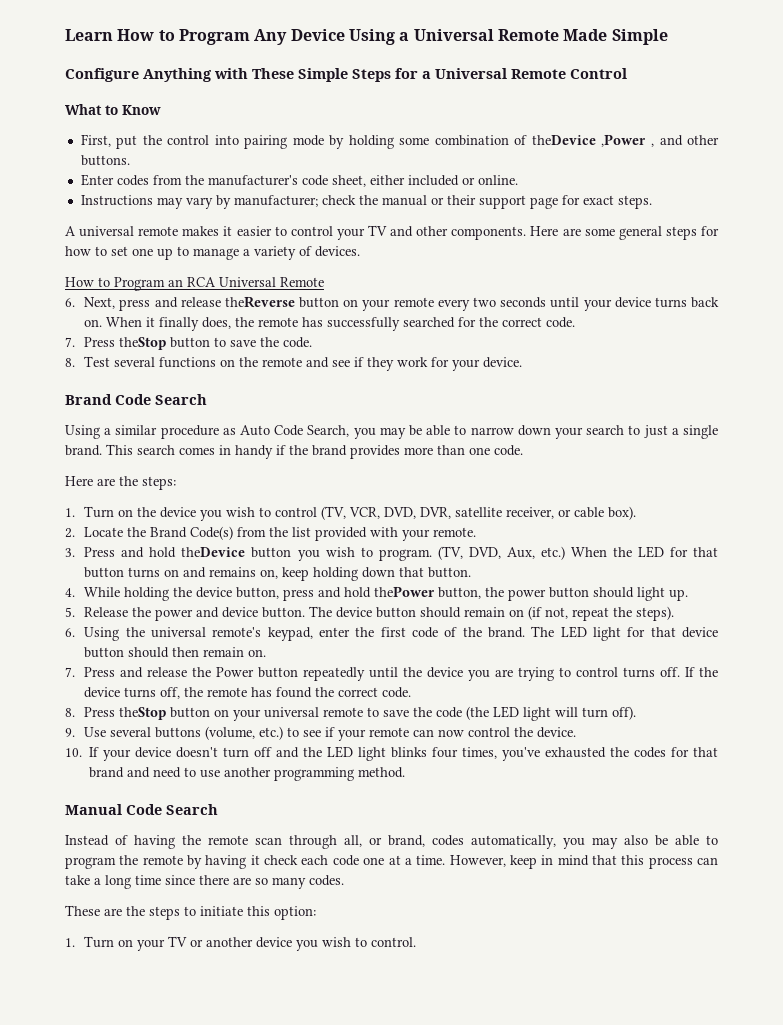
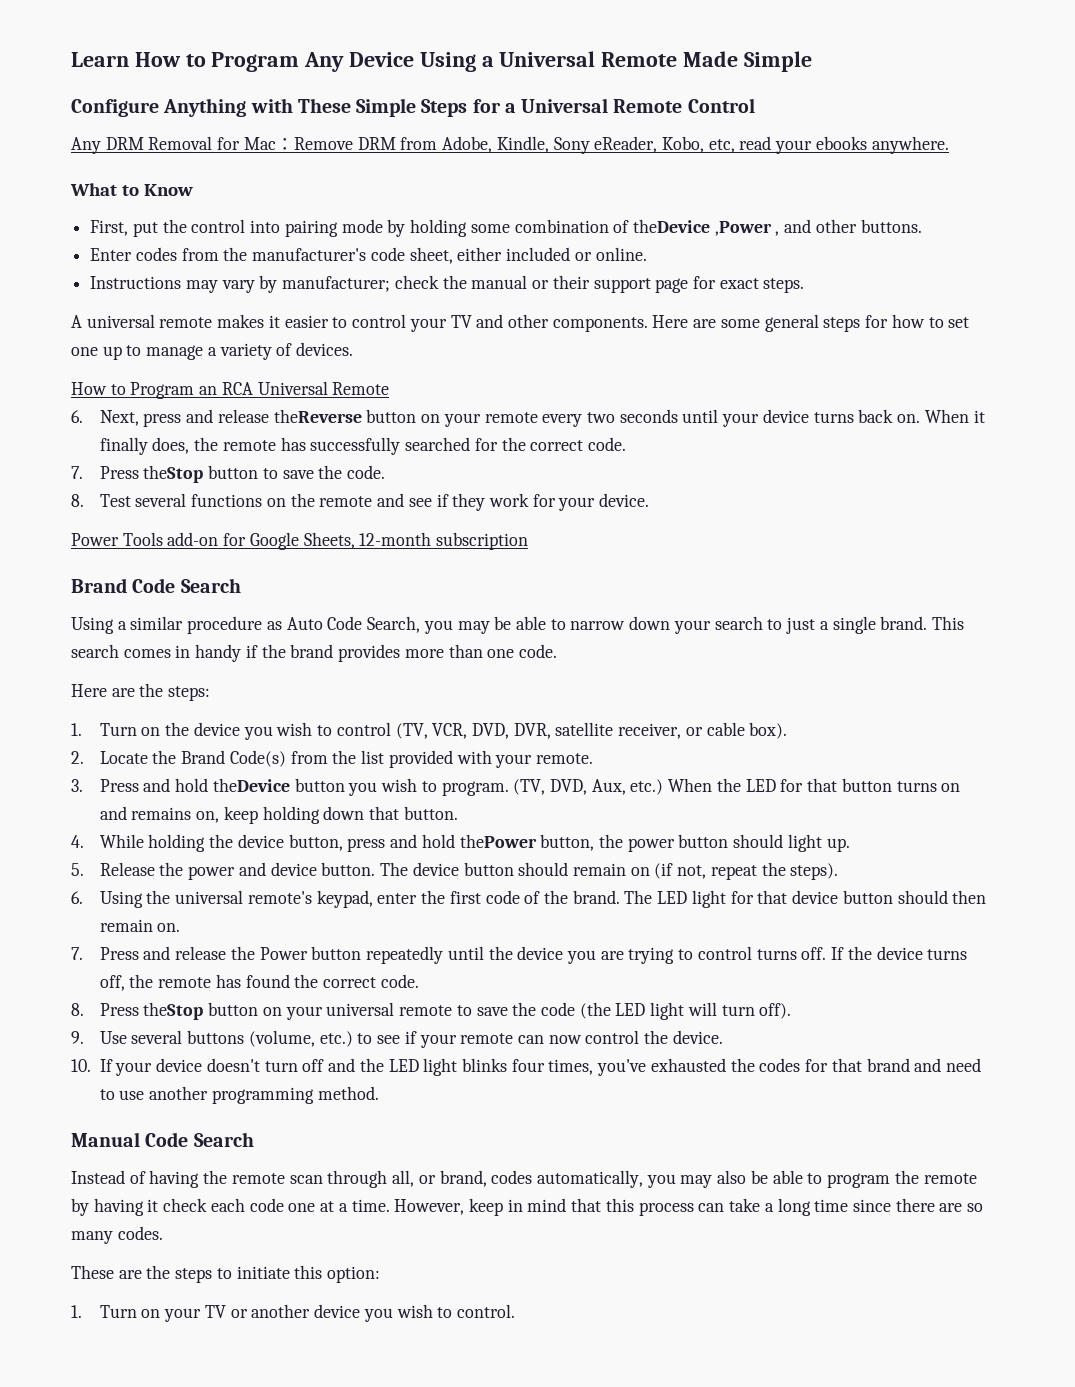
(627, 73) none -> [71,136,949,154] // Any DRM Removal for Mac：Remove DRM from Adobe, Kindle, Sony eReader, Kobo, etc, read your ebooks anywhere.
(523, 362) none -> [71,532,529,550] // Power Tools add-on for Google Sheets, 12-month subscription

